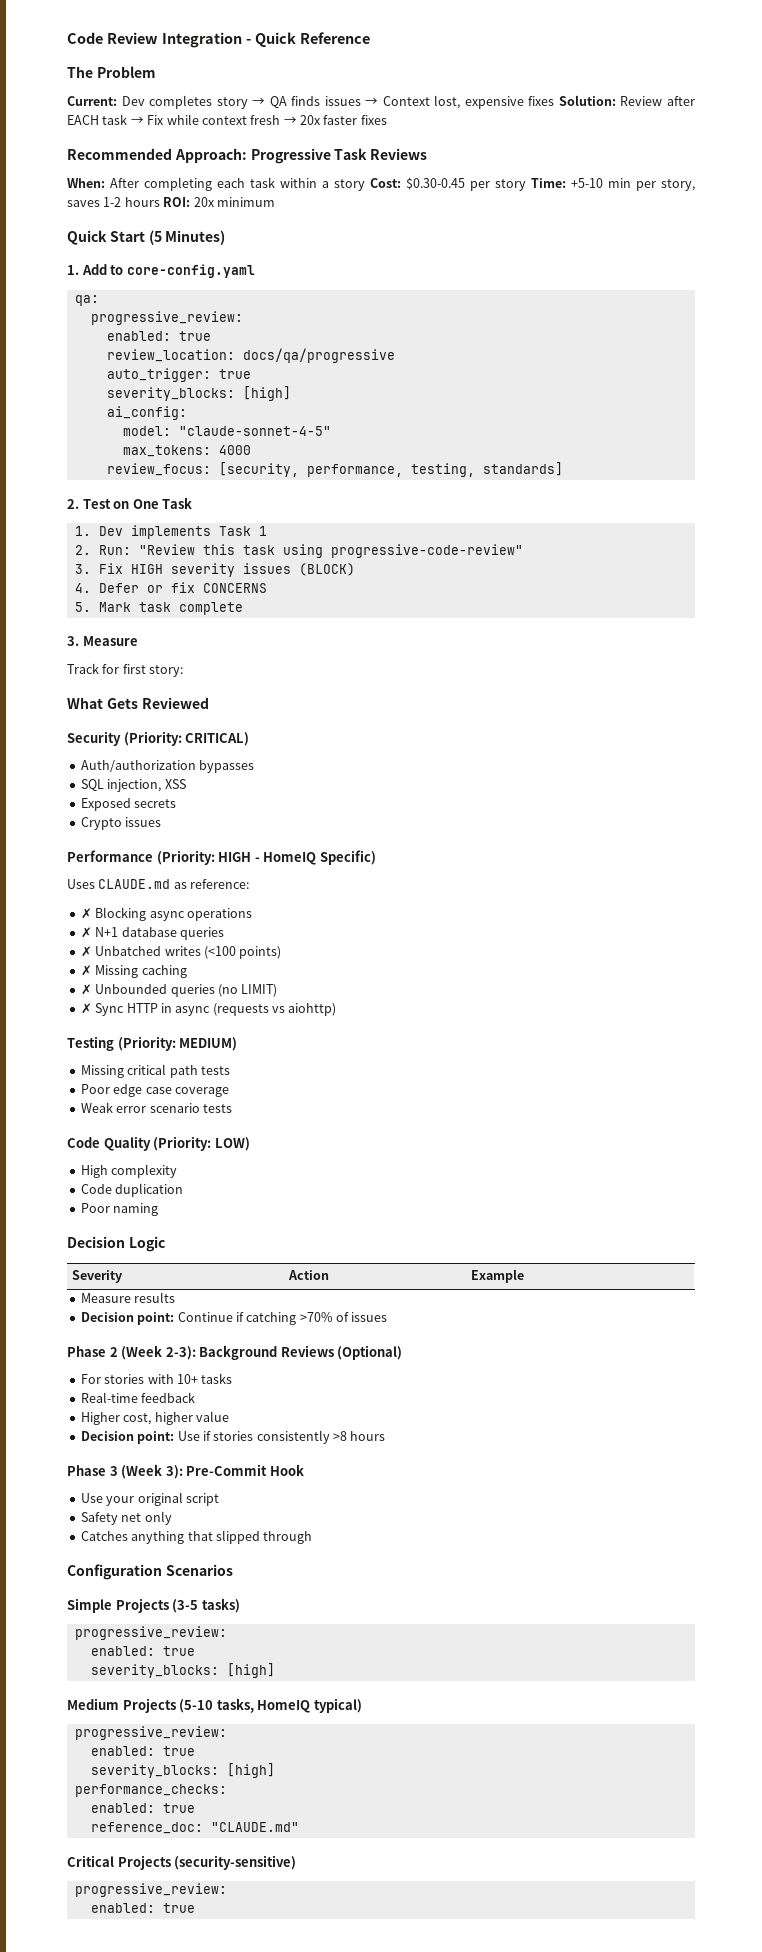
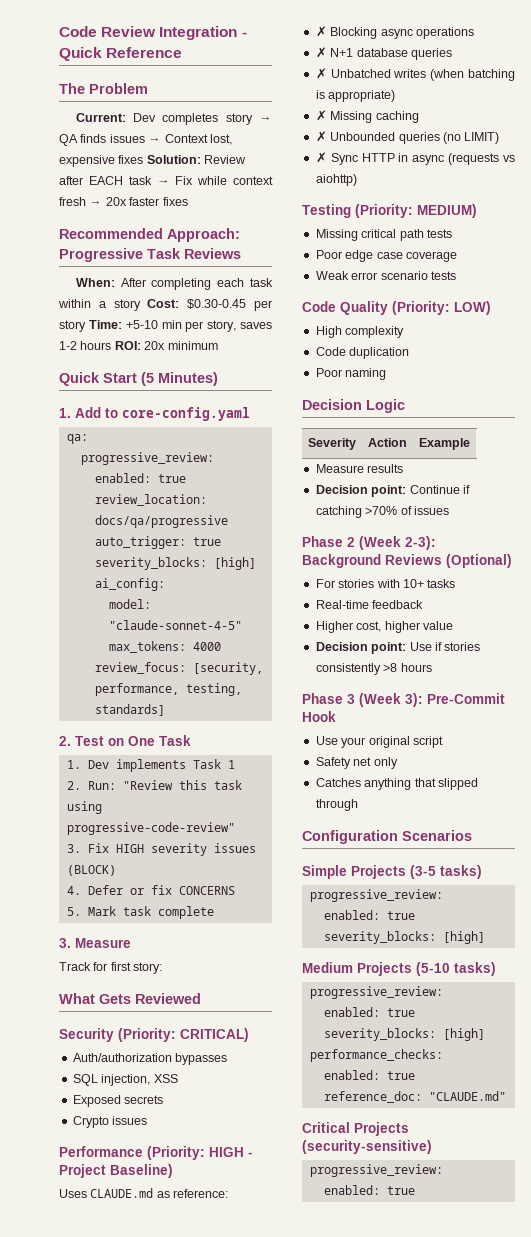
[263,850,376,865] HomeIQ Specific) -> [59,1164,173,1178] Project Baseline)
[203,946,282,959] (<100 points) -> [430,69,515,81] [315,90,396,102] (when batching is appropriate)
[216,1698,362,1713] tasks, HomeIQ typical) -> [454,962,496,976] tasks)

